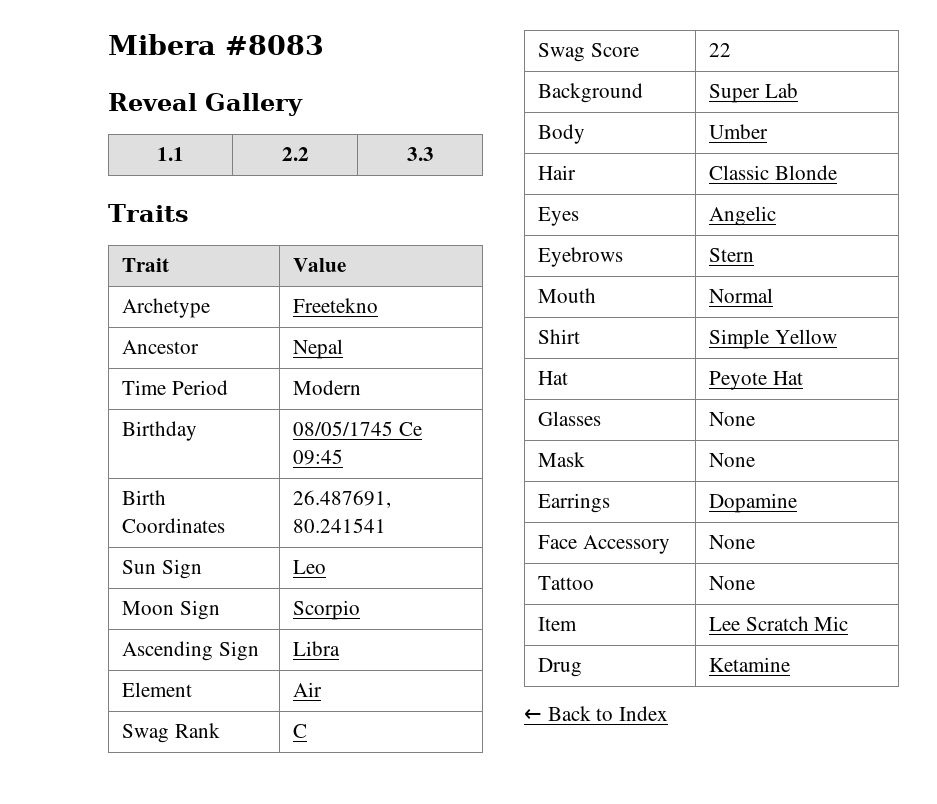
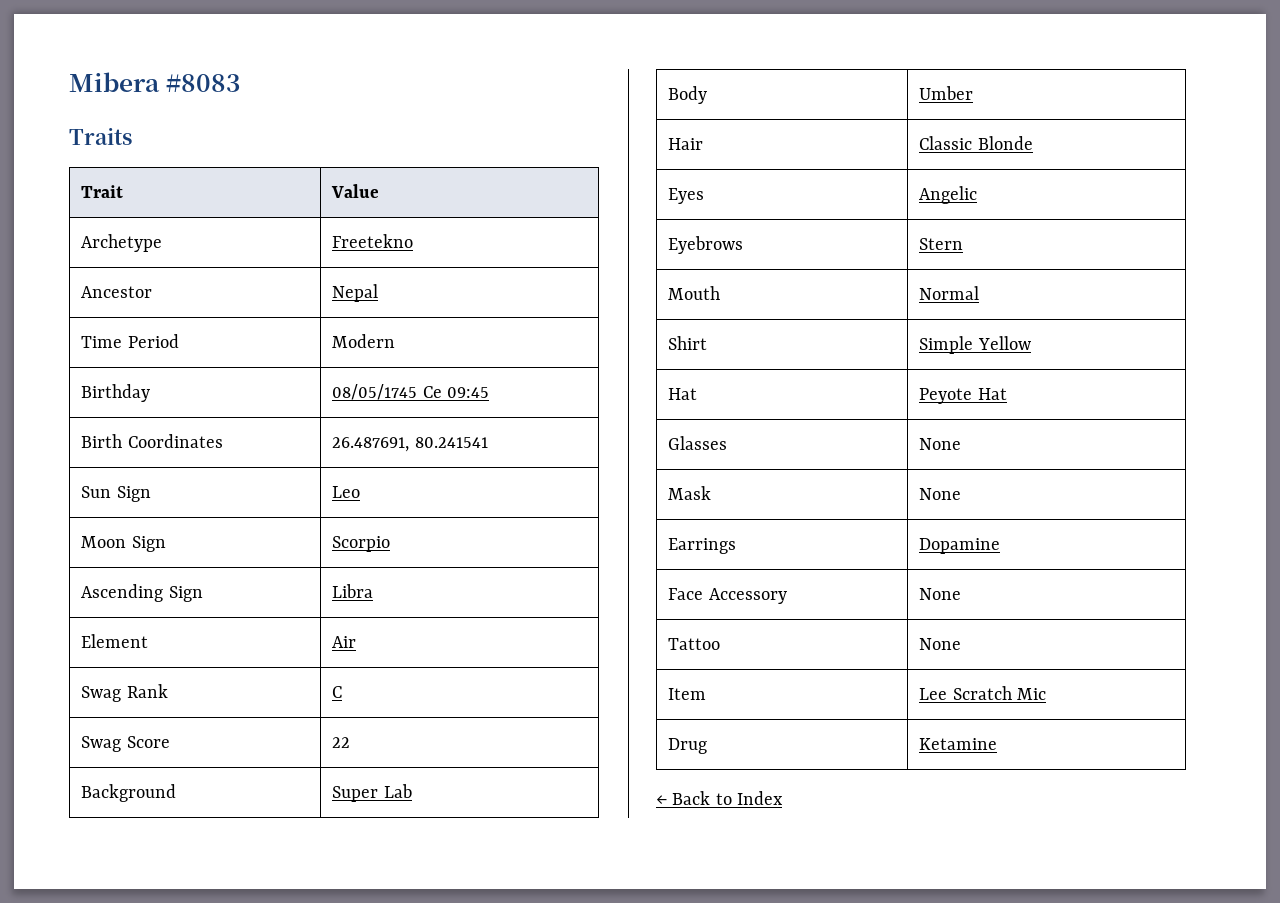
[108,93,303,116] [157,147,184,161] [281,147,309,161] [406,147,434,161] // Reveal Gallery // 1.1 | 2.2 | 3.3 -> (241, 83) none

